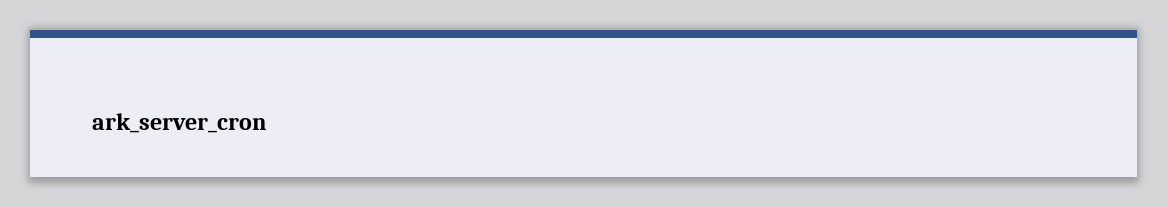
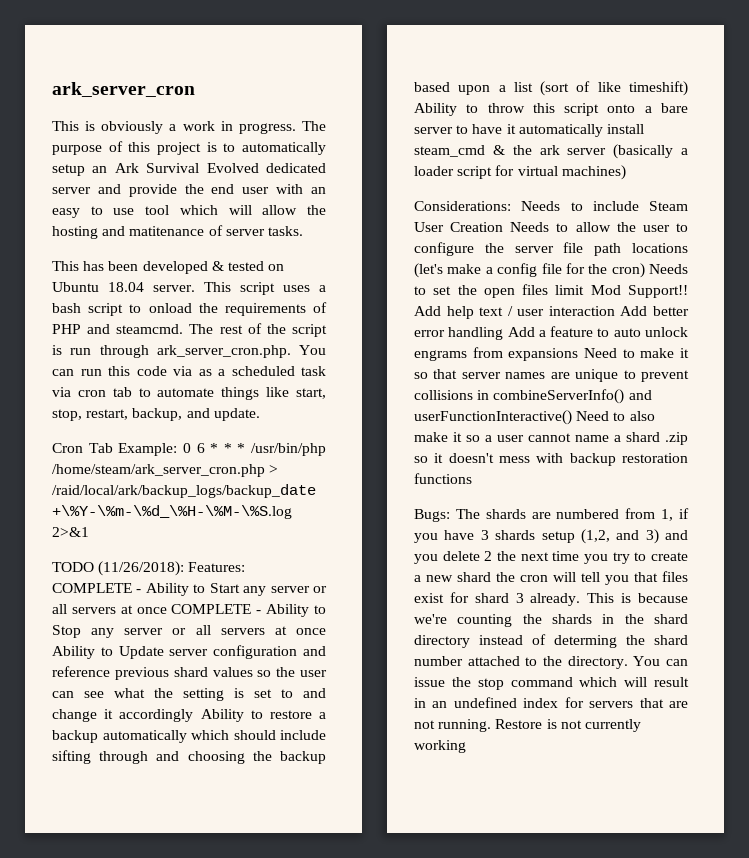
(267, 123) none -> [52,121,326,134] [52,141,326,155] [52,163,326,176] [52,184,326,197] [52,205,326,218] [52,225,303,239] [52,261,285,274] [52,282,326,295] [52,302,327,316] [52,323,327,337] [52,345,326,358] [52,366,326,376] [52,387,326,400] [52,408,260,421] [52,443,326,456] [52,464,279,477] [52,484,316,498] [52,505,292,519] [52,527,89,537] [52,561,246,576] [52,583,327,596] [52,604,326,617] [52,625,326,638] [52,645,326,659] [52,666,327,680] [52,688,326,701] [52,709,326,722] [52,730,326,743] [52,750,326,764] [414,81,688,96] [414,103,688,116] [414,124,644,137] [414,144,688,159] [414,165,626,180] [414,201,688,211] [414,222,688,232] [414,242,688,256] [414,263,688,278] [414,284,688,298] [414,306,689,319] [414,326,688,340] [414,347,689,361] [414,369,689,382] [414,389,652,404] [414,410,655,425] [414,432,688,445] [414,453,688,466] [414,473,472,484] [414,508,689,522] [414,529,688,544] [414,551,688,564] [414,571,688,585] [414,592,688,606] [414,614,688,627] [414,634,688,648] [414,656,688,669] [414,677,689,690] [414,697,688,708] [414,719,641,732] [414,740,466,753] // This is obviously a work in progress. The purpose of this project is to automatically setup an Ark Survival Evolved dedicated server and provide the end user with an easy to use tool which will allow the hosting and matitenance of server tasks. // This has been developed & tested on Ubuntu 18.04 server. This script uses a bash script to onload the requirements of PHP and steamcmd. The rest of the script is run through ark_server_cron.php. You can run this code via as a scheduled task via cron tab to automate things like start, stop, restart, backup, and update. // Cron Tab Example: 0 6 * * * /usr/bin/php /home/steam/ark_server_cron.php > /raid/local/ark/backup_logs/backup_date +\%Y-\%m-\%d_\%H-\%M-\%S.log 2>&1 // TODO (11/26/2018): Features: COMPLETE - Ability to Start any server or all servers at once COMPLETE - Ability to Stop any server or all servers at once Ability to Update server configuration and reference previous shard values so the user can see what the setting is set to and change it accordingly Ability to restore a backup automatically which should include sifting through and choosing the backup based upon a list (sort of like timeshift) Ability to throw this script onto a bare server to have it automatically install steam_cmd & the ark server (basically a loader script for virtual machines) // Considerations: Needs to include Steam User Creation Needs to allow the user to configure the server file path locations (let's make a config file for the cron) Needs to set the open files limit Mod Support!! Add help text / user interaction Add better error handling Add a feature to auto unlock engrams from expansions Need to make it so that server names are unique to prevent collisions in combineServerInfo() and userFunctionInteractive() Need to also make it so a user cannot name a shard .zip so it doesn't mess with backup restoration functions // Bugs: The shards are numbered from 1, if you have 3 shards setup (1,2, and 3) and you delete 2 the next time you try to create a new shard the cron will tell you that files exist for shard 3 already. This is because we're counting the shards in the shard directory instead of determing the shard number attached to the directory. You can issue the stop command which will result in an undefined index for servers that are not running. Restore is not currently working

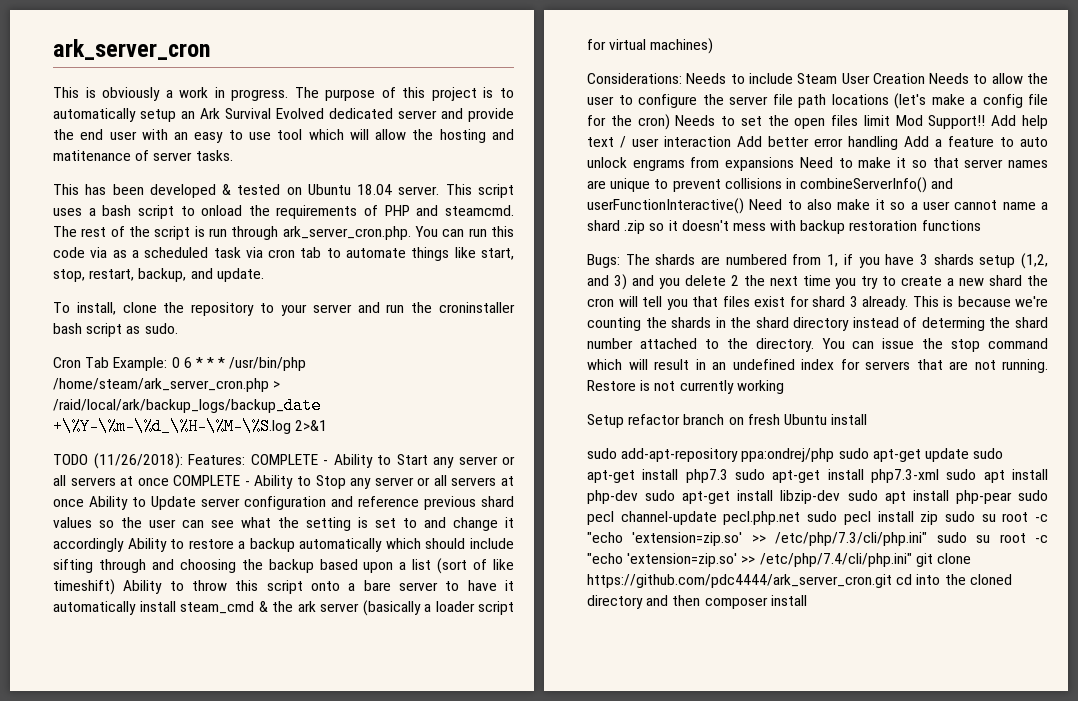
(260, 414) none -> [53,302,515,316] [53,323,178,337] // To install, clone the repository to your server and run the croninstaller bash script as sudo.
(466, 746) none -> [587,414,868,428] [587,448,1004,462] [587,469,1048,483] [587,490,1048,504] [587,511,1048,525] [587,532,1048,546] [587,553,971,567] [587,574,1012,588] [587,595,807,609] // Setup refactor branch on fresh Ubuntu install // sudo add-apt-repository ppa:ondrej/php sudo apt-get update sudo apt-get install php7.3 sudo apt-get install php7.3-xml sudo apt install php-dev sudo apt-get install libzip-dev sudo apt install php-pear sudo pecl channel-update pecl.php.net sudo pecl install zip sudo su root -c "echo 'extension=zip.so' >> /etc/php/7.3/cli/php.ini" sudo su root -c "echo 'extension=zip.so' >> /etc/php/7.4/cli/php.ini" git clone https://github.com/pdc4444/ark_server_cron.git cd into the cloned directory and then composer install

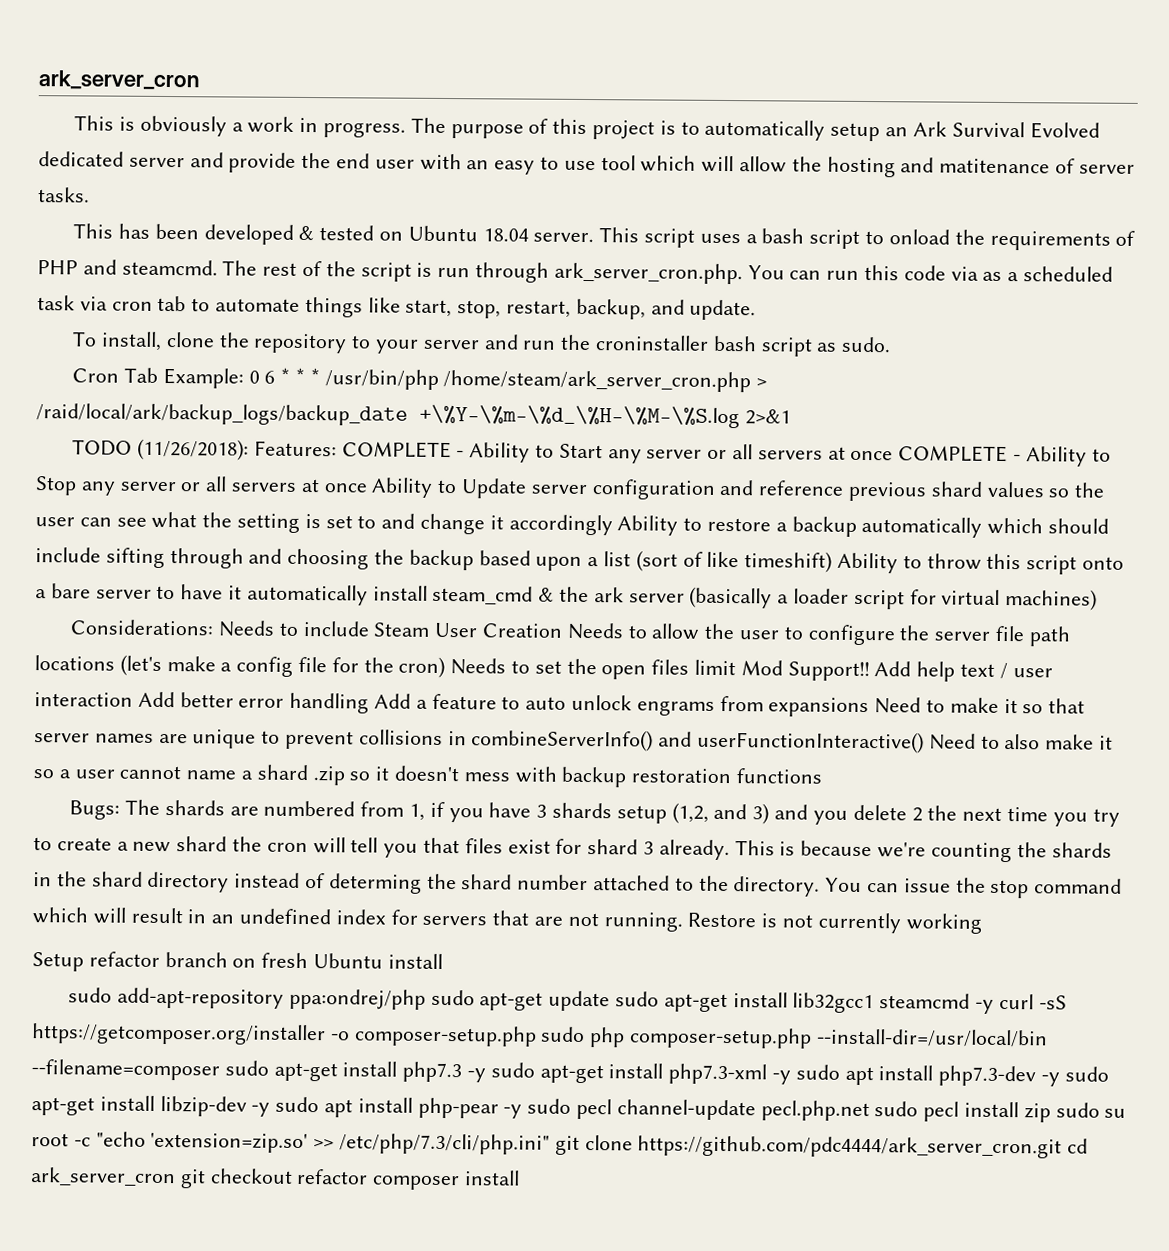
[685,469,728,483] php7.3 -> [792,992,1067,1014] [31,1023,1048,1049] [31,1059,487,1083] lib32gcc1 steamcmd -y curl -sS https://getcomposer.org/installer -o composer-setup.php sudo php composer-setup.php --install-dir=/usr/local/bin --filename=composer sudo apt-get install php7.3 -y
[946,469,1048,483] [587,490,638,504] sudo apt install php-dev -> [772,1064,1061,1087] -y sudo apt install php7.3-dev -y
(841, 497) none -> [251,1102,271,1117] -y
(1012, 497) none -> [503,1104,523,1119] -y
[936,532,1048,543] [587,553,971,567] [587,574,1012,588] [587,595,701,609] sudo su root -c "echo 'extension=zip.so' >> /etc/php/7.4/cli/php.ini" git clone https://github.com/pdc4444/ark_server_cron.git cd into the cloned directory and then -> [554,1135,1089,1159] [30,1167,369,1189] git clone https://github.com/pdc4444/ark_server_cron.git cd ark_server_cron git checkout refactor

